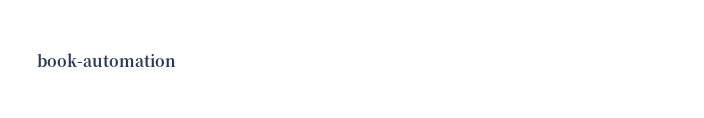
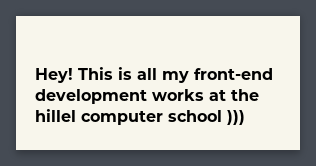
[37,53,176,67] book-automation -> [35,67,273,83] [35,89,259,104] [35,109,245,125] Hey! This is all my front-end development works at the hillel computer school )))

